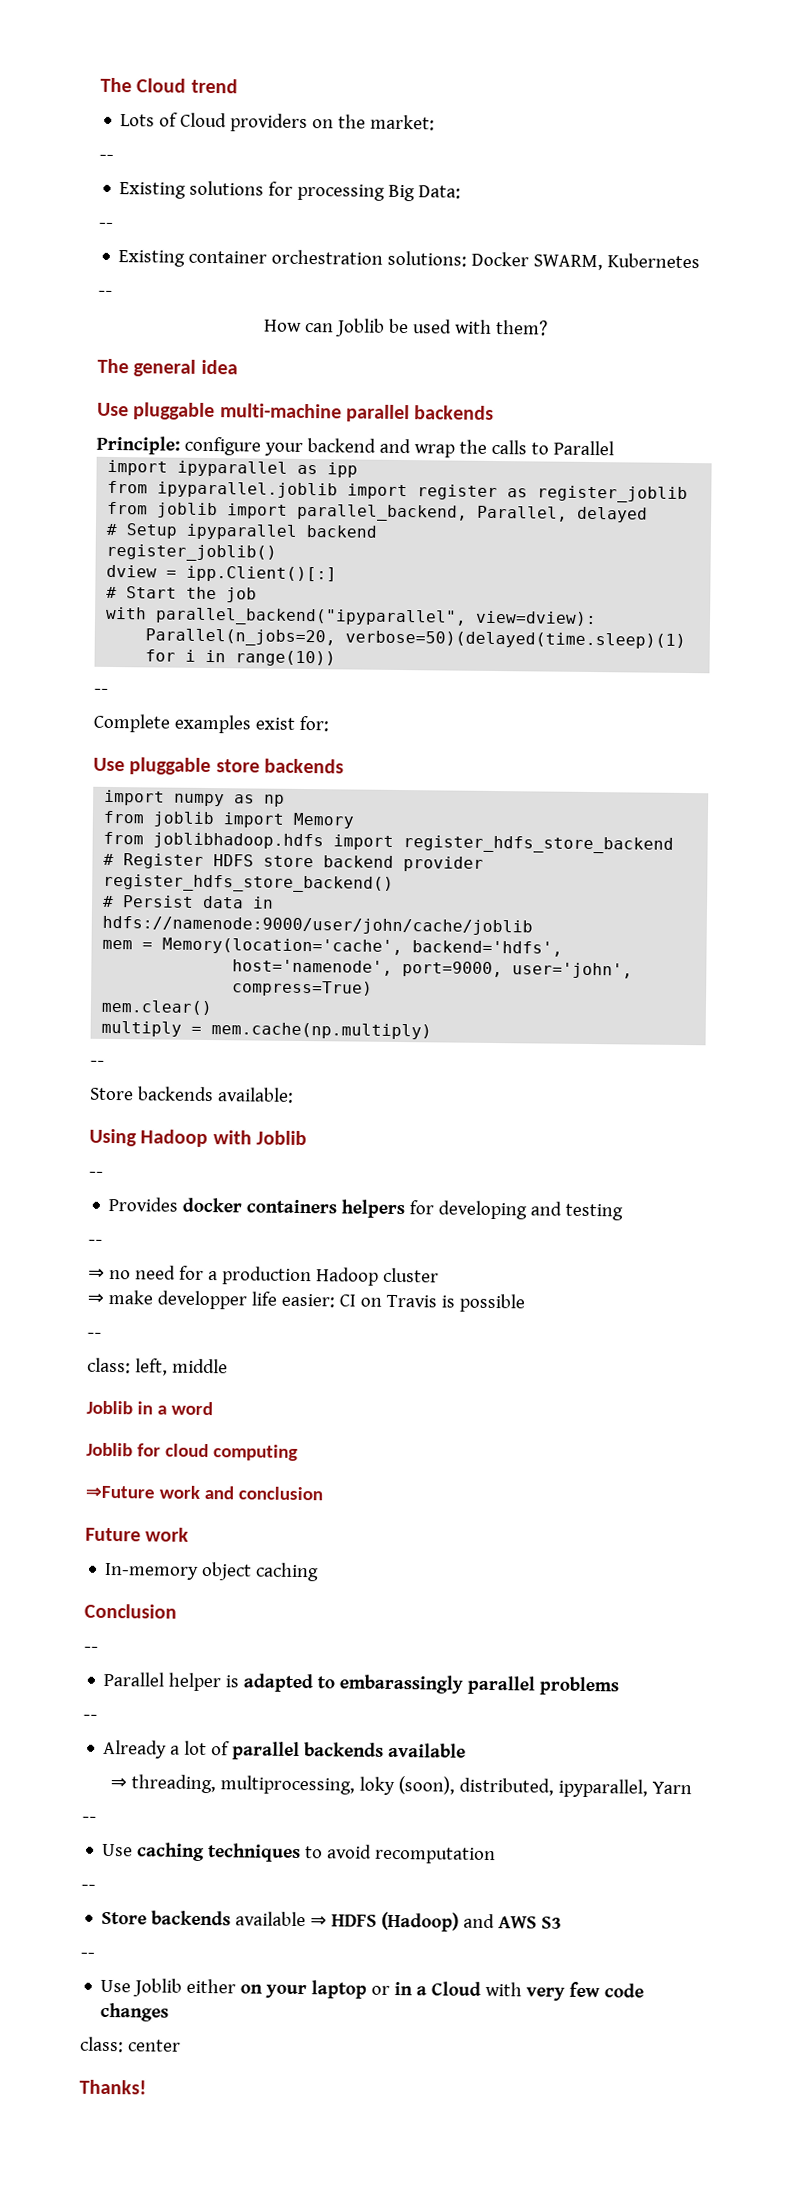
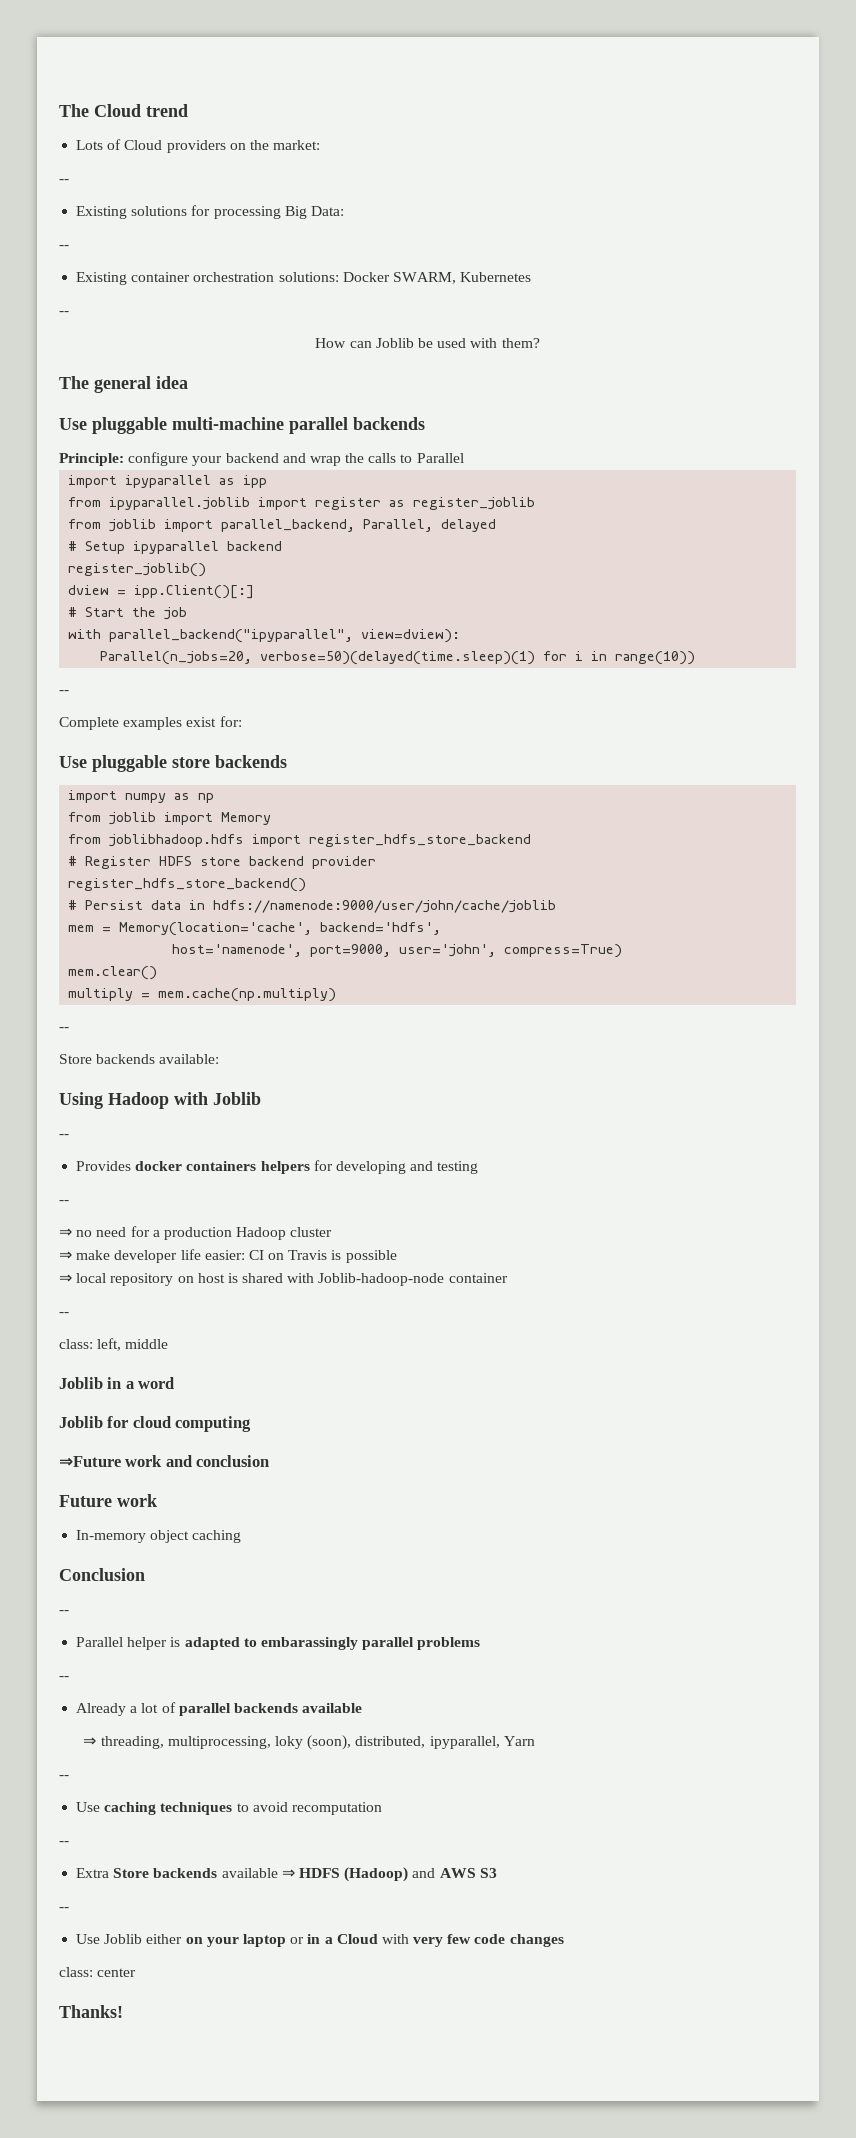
[156,1290,247,1310] developper -> [114,1250,178,1263] developer
(525, 1303) none -> [59,1273,508,1286] // ⇒ local repository on host is shared with Joblib-hadoop-node container
(96, 1887) none -> [76,1868,110,1878] Extra

